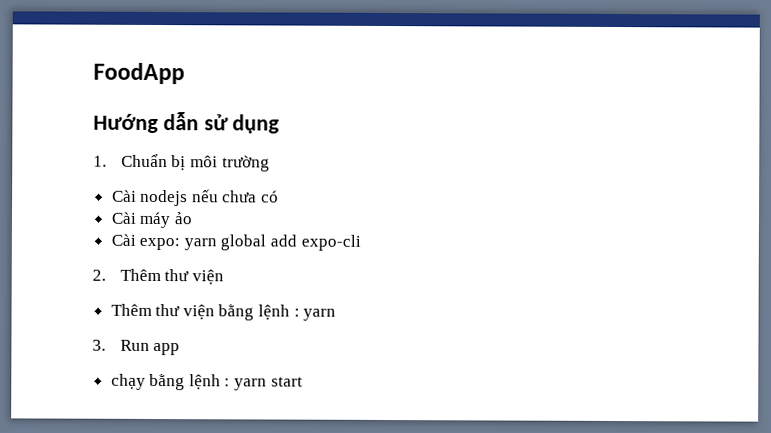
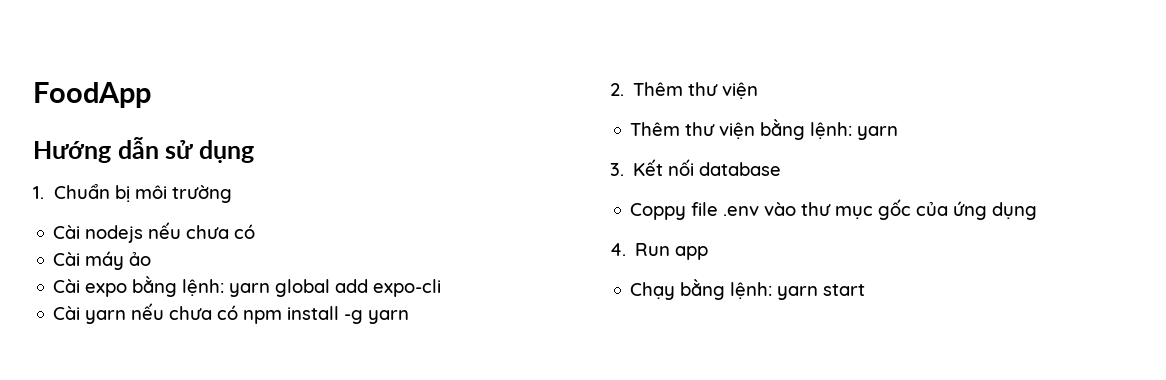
[139,237,181,251] expo: -> [85,276,225,297] expo bằng lệnh:
(361, 242) none -> [53,303,410,324] // Cài yarn nếu chưa có npm install -g yarn
[258,304,300,320] lệnh : -> [810,122,853,139] lệnh:
[119,339,181,356] [110,373,231,391] Run app // chạy bằng lệnh : -> [633,159,782,176] [630,199,1038,220] [610,243,709,260] [630,279,773,300] Kết nối database // Coppy file .env vào thư mục gốc của ứng dụng // 4. Run app // Chạy bằng lệnh:

